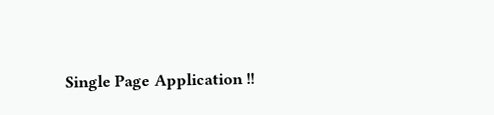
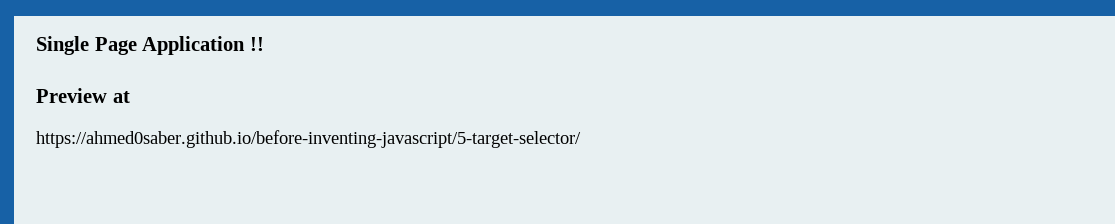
(256, 78) none -> [36,88,130,103] [36,130,581,148] // Preview at // https://ahmed0saber.github.io/before-inventing-javascript/5-target-selector/

